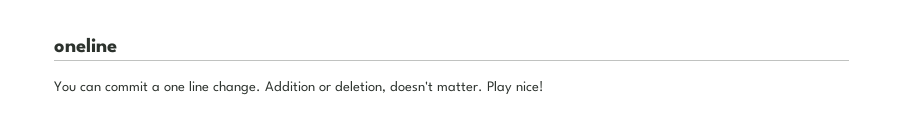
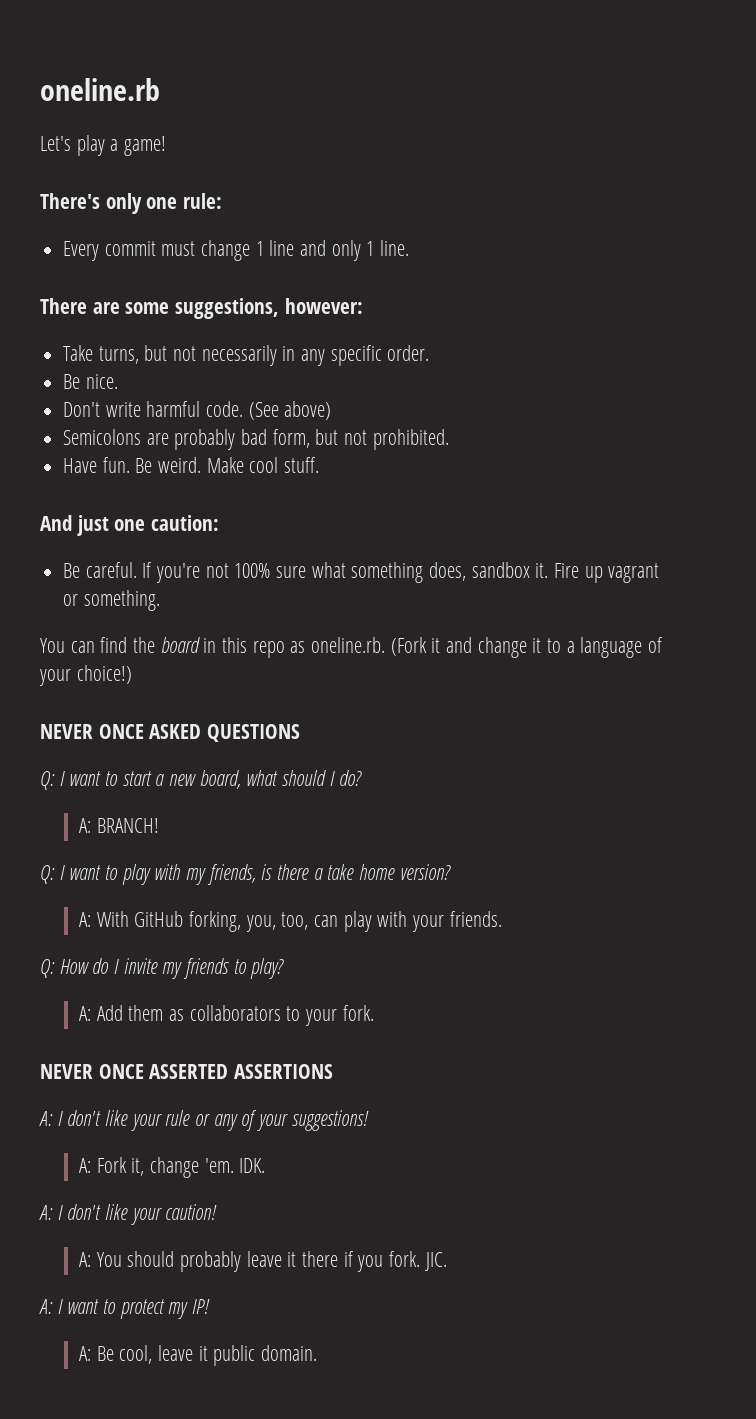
[54,37,117,53] [54,81,544,95] oneline // You can commit a one line change. Addition or deletion, doesn't matter. Play nice! -> [40,78,160,101] [40,135,166,156] [40,193,223,214] [63,240,410,261] [40,298,363,319] [63,345,430,366] [63,374,118,389] [63,401,332,420] [63,429,449,450] [63,457,320,473] [40,515,220,536] [63,562,660,583] [63,590,160,611] [40,637,664,658] [39,665,132,686] [40,724,301,742] [40,770,363,790] [79,818,159,833] [40,864,451,885] [79,911,502,932] [40,958,285,979] [79,1005,374,1026] [40,1064,334,1079] [39,1110,369,1131] [79,1157,266,1178] [39,1204,218,1225] [79,1251,447,1272] [39,1299,211,1319] [79,1345,318,1366] oneline.rb // Let's play a game! // There's only one rule: // Every commit must change 1 line and only 1 line. // There are some suggestions, however: // Take turns, but not necessarily in any specific order. // Be nice. // Don't write harmful code. (See above) // Semicolons are probably bad form, but not prohibited. // Have fun. Be weird. Make cool stuff. // And just one caution: // Be careful. If you're not 100% sure what something does, sandbox it. Fire up vagrant or something. // You can find the board in this repo as oneline.rb. (Fork it and change it to a language of your choice!) // NEVER ONCE ASKED QUESTIONS // Q: I want to start a new board, what should I do? // A: BRANCH! // Q: I want to play with my friends, is there a take home version? // A: With GitHub forking, you, too, can play with your friends. // Q: How do I invite my friends to play? // A: Add them as collaborators to your fork. // NEVER ONCE ASSERTED ASSERTIONS // A: I don't like your rule or any of your suggestions! // A: Fork it, change 'em. IDK. // A: I don't like your caution! // A: You should probably leave it there if you fork. JIC. // A: I want to protect my IP! // A: Be cool, leave it public domain.

